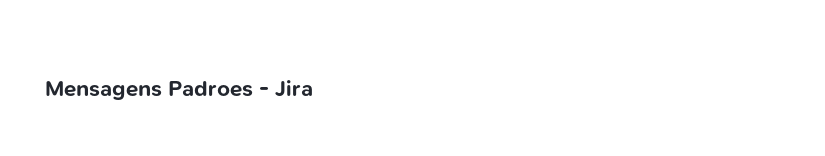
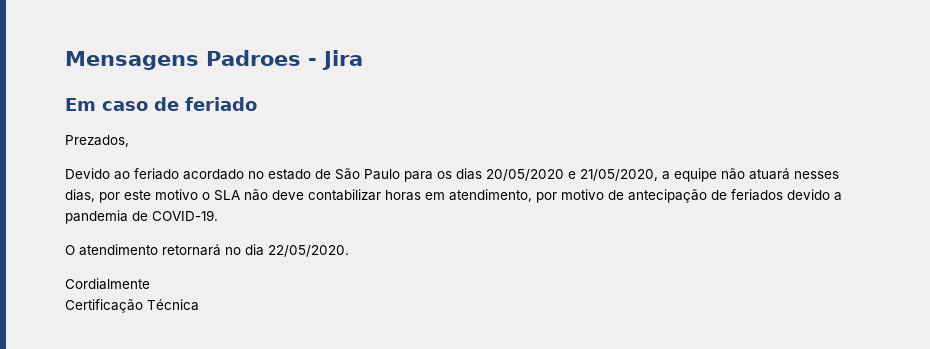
(314, 89) none -> [65,97,257,111] [65,135,129,147] [65,168,839,182] [65,189,842,203] [65,210,218,224] [65,244,349,257] [65,278,150,290] [65,299,199,313] // Em caso de feriado // Prezados, // Devido ao feriado acordado no estado de São Paulo para os dias 20/05/2020 e 21/05/2020, a equipe não atuará nesses dias, por este motivo o SLA não deve contabilizar horas em atendimento, por motivo de antecipação de feriados devido a pandemia de COVID-19. // O atendimento retornará no dia 22/05/2020. // Cordialmente // Certificação Técnica

